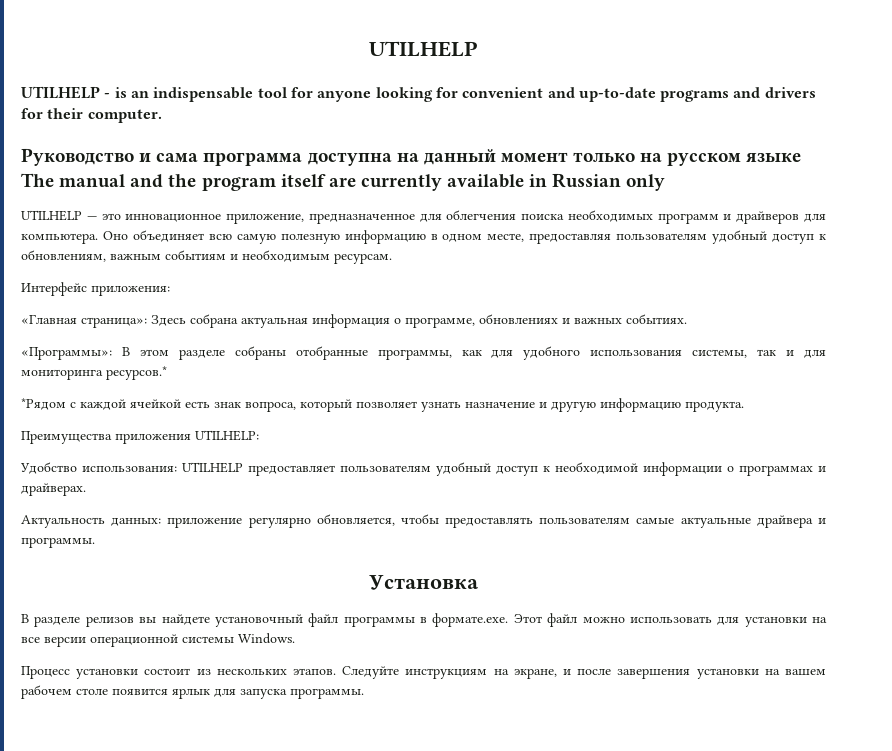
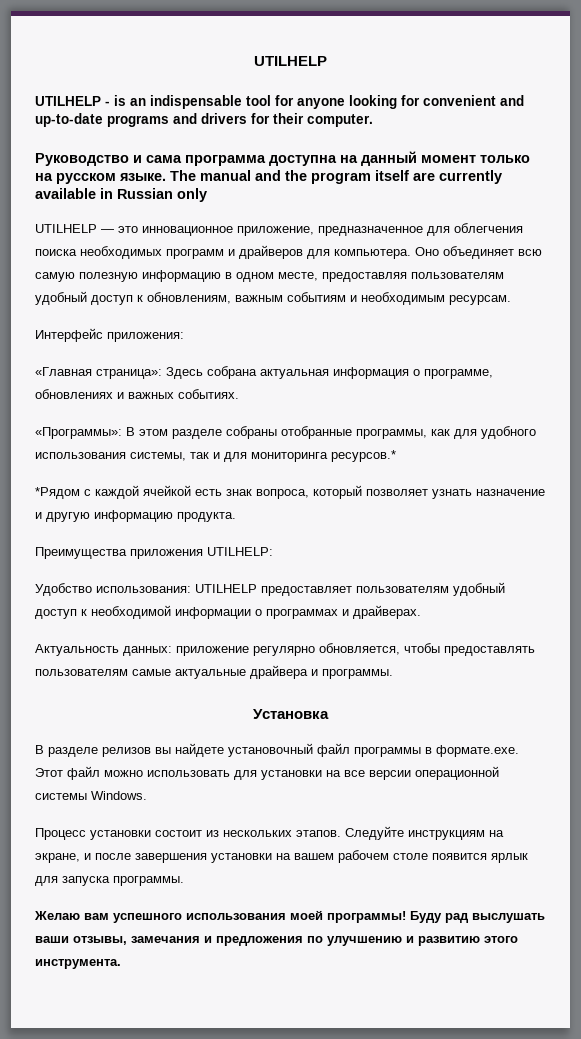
[746,153,802,162] языке -> [120,173,166,181] языке.
(364, 693) none -> [34,910,545,923] [35,936,518,946] [35,959,121,969] // Желаю вам успешного использования моей программы! Буду рад выслушать ваши отзывы, замечания и предложения по улучшению и развитию этого инструмента.

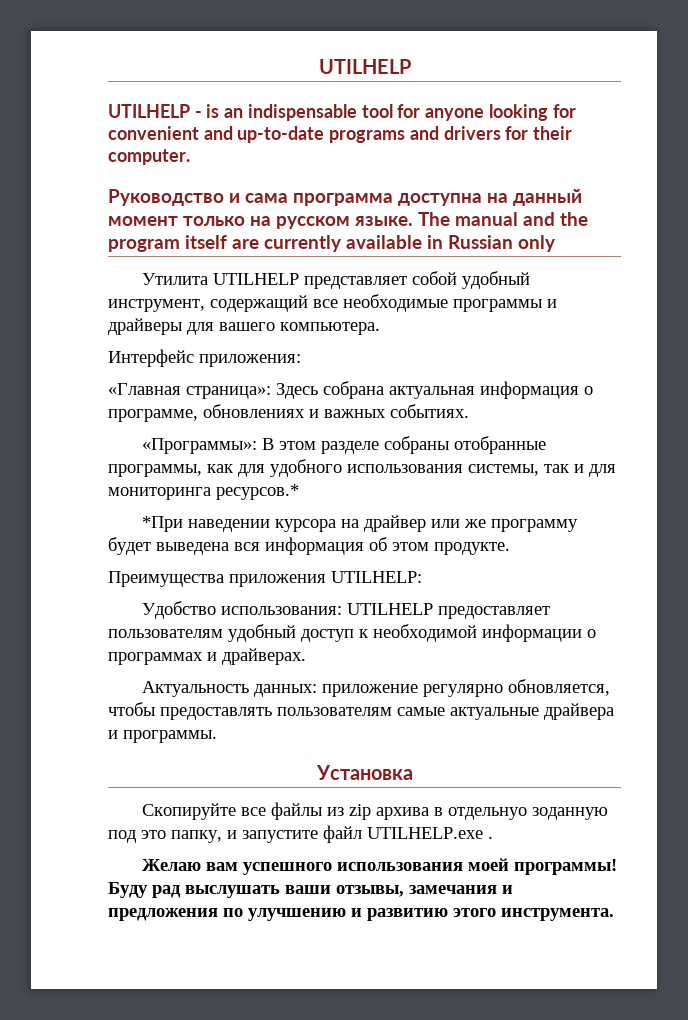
[35,223,523,236] [35,245,542,259] [35,270,504,282] [35,291,511,305] UTILHELP — это инновационное приложение, предназначенное для облегчения поиска необходимых программ и драйверов для компьютера. Оно объединяет всю самую полезную информацию в одном месте, предоставляя пользователям удобный доступ к обновлениям, важным событиям и необходимым ресурсам. -> [141,271,530,289] [108,294,557,312] [108,318,380,335] Утилита UTILHELP представляет собой удобный инструмент, содержащий все необходимые программы и драйверы для вашего компьютера.
[35,485,545,499] [35,510,236,522] *Рядом с каждой ячейкой есть знак вопроса, который позволяет узнать назначение и другую информацию продукта. -> [141,515,578,532] [108,537,510,555] *При наведении курсора на драйвер или же программу будет выведена вся информация об этом продукте.
[35,743,519,757] [35,766,499,780] [35,791,147,800] [35,826,504,840] [35,850,528,863] [35,876,184,886] В разделе релизов вы найдете установочный файл программы в формате.exe. Этот файл можно использовать для установки на все версии операционной системы Windows. // Процесс установки состоит из нескольких этапов. Следуйте инструкциям на экране, и после завершения установки на вашем рабочем столе появится ярлык для запуска программы. -> [141,802,608,820] [108,825,493,843] Скопируйте все файлы из zip архива в отдельнуо зоданную под это папку, и запустите файл UTILHELP.exe .

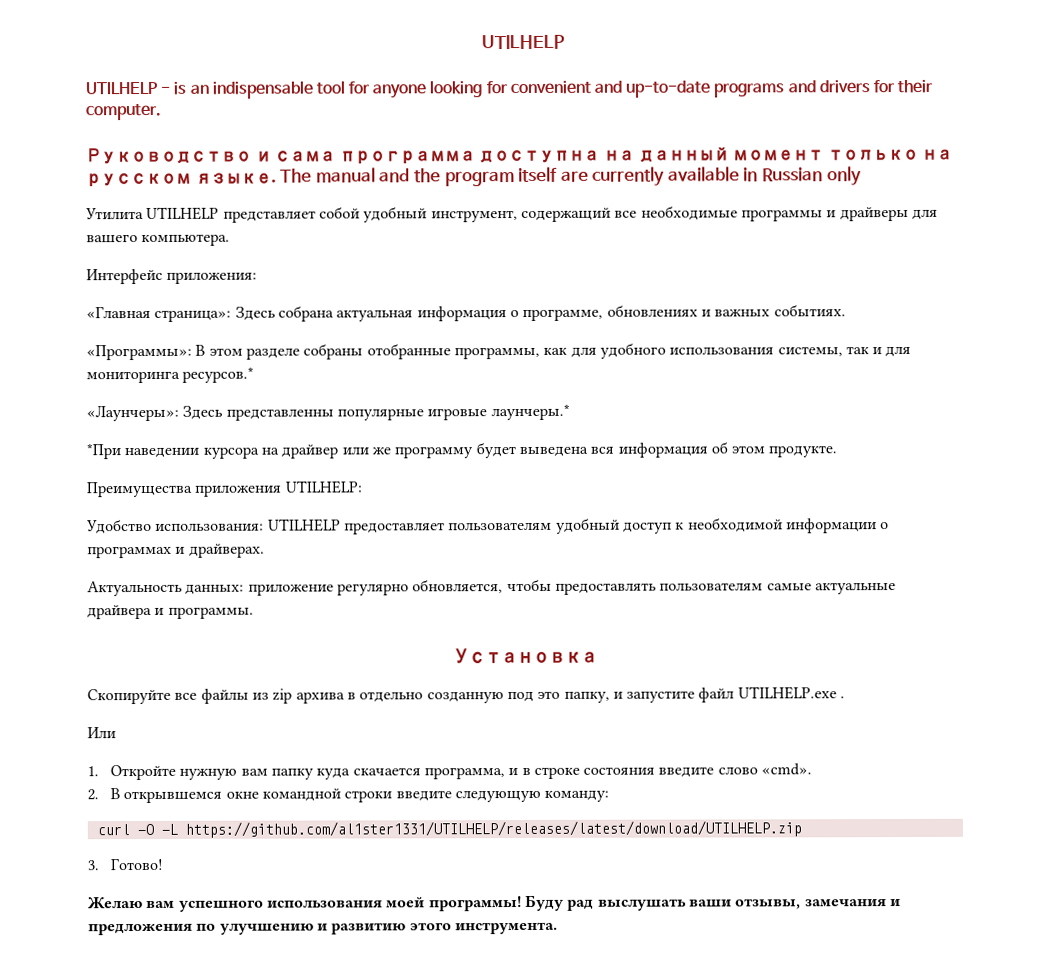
(299, 492) none -> [86,403,570,422] // «Лаунчеры»: Здесь представленны популярные игровые лаунчеры.*
[447,807,608,820] отдельнуо зоданную -> [359,691,504,704] отдельно созданную
(493, 837) none -> [87,727,116,739] [87,763,813,781] [87,788,610,804] [96,820,802,838] [87,857,163,871] // Или // 1. Откройте нужную вам папку куда скачается программа, и в строке состояния введите слово «cmd». // 2. В открывшемся окне командной строки введите следующую команду: // curl -O -L https://github.com/al1ster1331/UTILHELP/releases/latest/download/UTILHELP.zip // 3. Готово!

